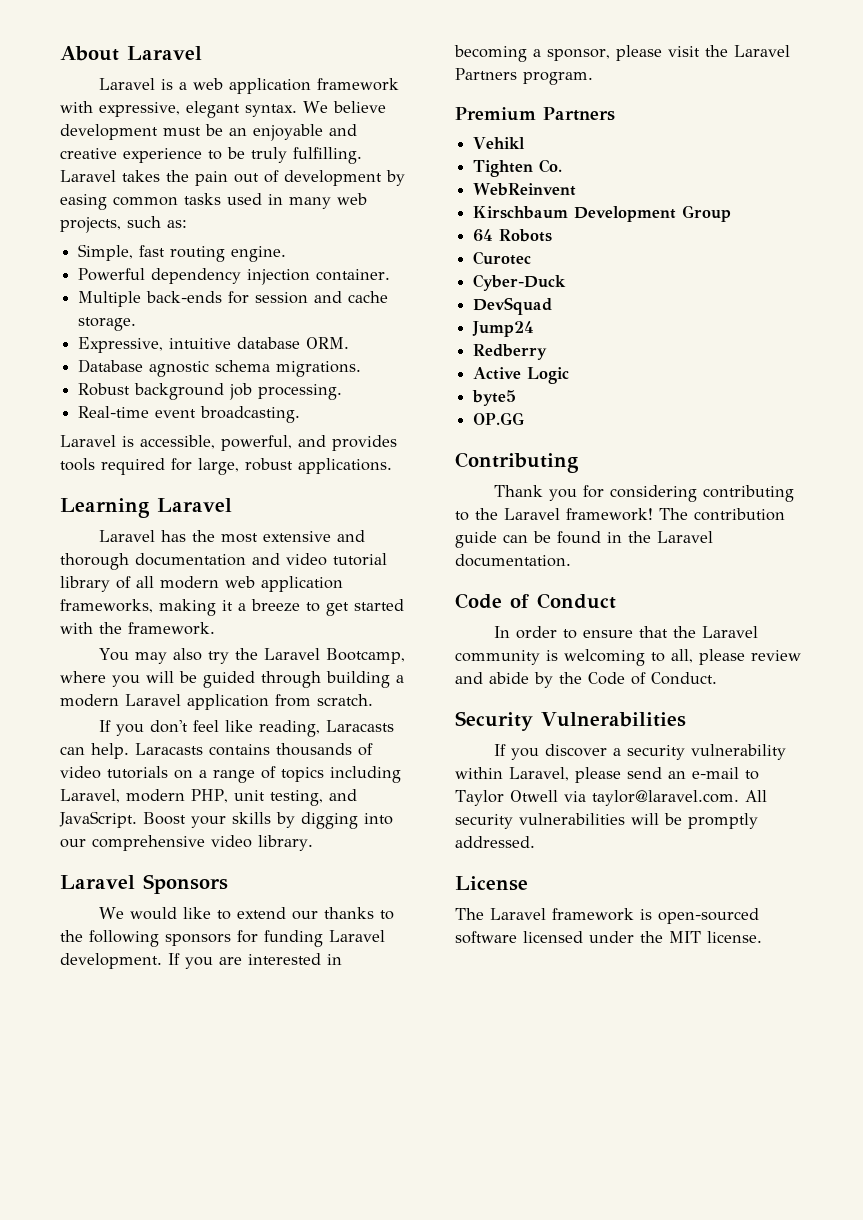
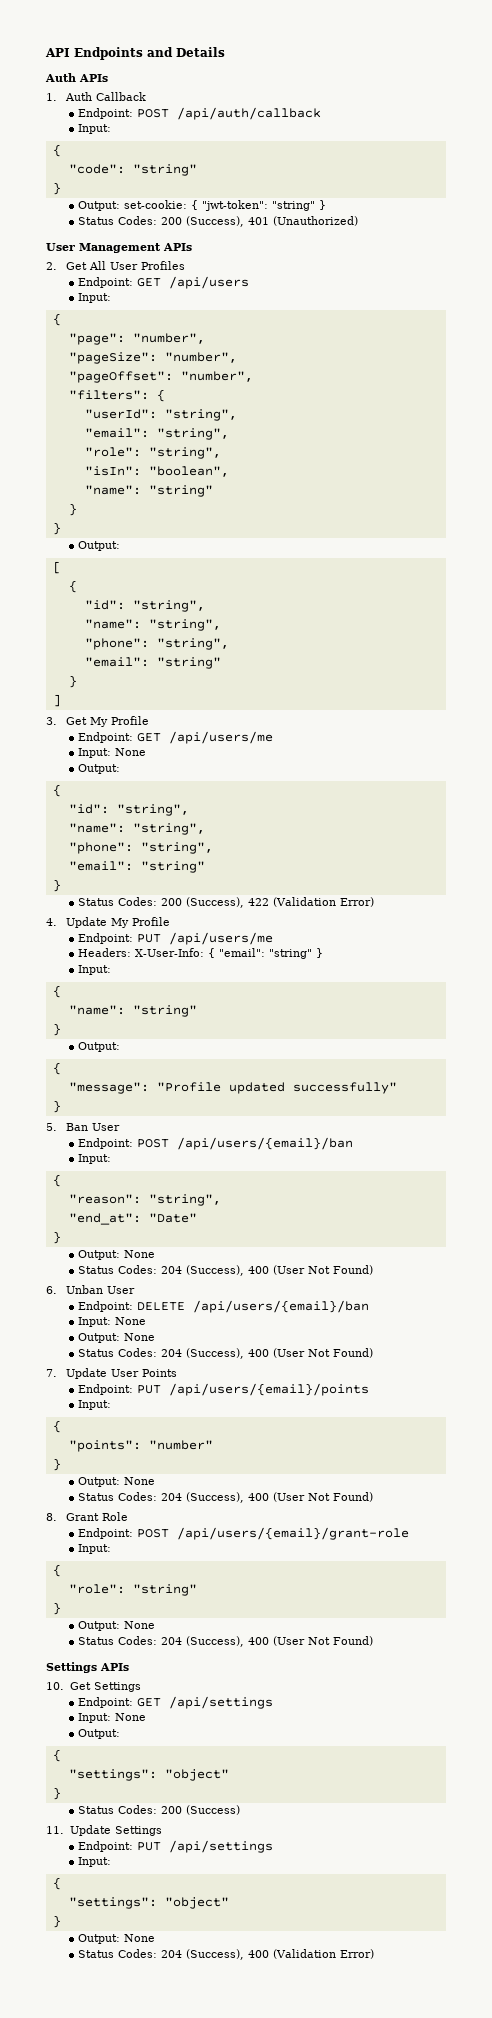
[60,46,202,61] [99,78,400,94] [60,101,386,118] [60,124,357,141] [60,147,362,164] [60,170,405,186] [60,193,367,210] [60,216,187,233] [78,244,287,262] [78,268,391,285] [78,291,389,307] [78,317,137,331] [78,337,350,353] [78,359,362,377] [78,383,343,400] [78,406,301,423] [60,435,397,451] [60,458,392,475] [60,498,232,518] [99,530,366,543] [60,553,387,570] [60,576,343,592] [60,599,404,616] [60,622,215,635] [99,648,406,664] [60,671,404,688] [60,694,373,710] [99,720,395,737] [60,743,373,759] [60,766,401,783] [60,789,357,806] [59,811,393,829] [60,835,313,851] [60,874,228,894] [99,907,395,920] [60,930,385,947] [60,953,342,969] [454,45,790,62] [455,68,593,85] [455,107,615,121] [473,137,526,149] [473,159,563,177] [473,183,577,196] [473,205,732,222] [473,229,553,242] [473,251,532,265] [473,274,567,291] [473,297,553,315] [472,321,535,337] [473,344,548,360] [473,367,570,384] [472,390,517,406] [473,412,525,425] [455,452,579,473] [494,485,795,502] [455,508,785,521] [455,531,713,548] [455,554,571,567] [455,593,616,609] [494,626,759,639] [455,649,801,666] [455,672,717,688] [455,711,686,731] [494,744,787,760] [455,767,759,783] [455,790,767,806] [455,813,758,829] [455,836,535,848] [455,876,528,891] [455,908,759,924] [455,931,762,944] About Laravel // Laravel is a web application framework with expressive, elegant syntax. We believe development must be an enjoyable and creative experience to be truly fulfilling. Laravel takes the pain out of development by easing common tasks used in many web projects, such as: // Simple, fast routing engine. // Powerful dependency injection container. // Multiple back-ends for session and cache storage. // Expressive, intuitive database ORM. // Database agnostic schema migrations. // Robust background job processing. // Real-time event broadcasting. // Laravel is accessible, powerful, and provides tools required for large, robust applications. // Learning Laravel // Laravel has the most extensive and thorough documentation and video tutorial library of all modern web application frameworks, making it a breeze to get started with the framework. // You may also try the Laravel Bootcamp, where you will be guided through building a modern Laravel application from scratch. // If you don't feel like reading, Laracasts can help. Laracasts contains thousands of video tutorials on a range of topics including Laravel, modern PHP, unit testing, and JavaScript. Boost your skills by digging into our comprehensive video library. // Laravel Sponsors // We would like to extend our thanks to the following sponsors for funding Laravel development. If you are interested in becoming a sponsor, please visit the Laravel Partners program. // Premium Partners // Vehikl // Tighten Co. // WebReinvent // Kirschbaum Development Group // 64 Robots // Curotec // Cyber-Duck // DevSquad // Jump24 // Redberry // Active Logic // byte5 // OP.GG // Contributing // Thank you for considering contributing to the Laravel framework! The contribution guide can be found in the Laravel documentation. // Code of Conduct // In order to ensure that the Laravel community is welcoming to all, please review and abide by the Code of Conduct. // Security Vulnerabilities // If you discover a security vulnerability within Laravel, please send an e-mail to Taylor Otwell via taylor@laravel.com. All security vulnerabilities will be promptly addressed. // License // The Laravel framework is open-sourced software licensed under the MIT license. -> [45,47,225,60] [45,73,108,82] [46,92,147,101] [78,107,322,120] [78,124,112,134] [52,144,61,157] [68,164,197,176] [52,182,61,195] [78,200,327,211] [78,216,359,227] [46,243,192,253] [46,261,186,270] [78,276,250,289] [78,293,112,303] [52,313,61,326] [68,333,205,345] [68,352,237,364] [68,371,253,383] [68,389,165,402] [84,409,237,421] [84,428,229,440] [84,447,221,459] [84,466,229,477] [84,485,213,497] [68,503,77,516] [52,522,61,535] [78,541,121,551] [52,561,61,574] [68,580,77,593] [84,600,205,612] [84,619,221,631] [84,638,229,650] [84,657,221,669] [68,675,77,688] [52,694,61,707] [46,716,150,727] [78,731,274,744] [78,748,147,758] [78,764,121,774] [52,784,61,797] [68,804,189,816] [68,823,205,835] [68,842,213,854] [68,861,205,873] [52,879,61,892] [78,897,375,908] [46,917,171,928] [78,932,274,945] [78,948,324,959] [78,965,112,975] [52,985,61,998] [68,1005,197,1017] [52,1023,61,1036] [78,1042,121,1052] [52,1062,61,1075] [68,1082,397,1094] [52,1100,61,1113] [46,1123,121,1131] [78,1137,354,1150] [78,1154,112,1164] [52,1174,61,1187] [68,1194,221,1206] [68,1213,197,1225] [52,1231,61,1244] [78,1250,156,1260] [78,1265,374,1276] [46,1285,136,1294] [78,1300,370,1313] [78,1317,147,1327] [78,1333,156,1343] [78,1348,374,1359] [46,1368,178,1379] [78,1383,370,1396] [78,1400,112,1410] [52,1420,61,1433] [68,1440,213,1452] [52,1458,61,1471] [78,1477,156,1487] [78,1492,374,1503] [46,1512,129,1521] [78,1527,410,1540] [78,1544,112,1554] [52,1564,61,1577] [68,1584,197,1596] [52,1602,61,1615] [78,1621,156,1631] [78,1636,374,1647] [46,1662,129,1673] [46,1682,141,1692] [78,1696,274,1709] [78,1713,147,1723] [78,1729,121,1739] [52,1749,61,1762] [68,1769,229,1781] [52,1787,61,1800] [78,1805,241,1815] [46,1825,162,1836] [78,1840,274,1853] [78,1857,112,1867] [52,1877,61,1890] [68,1897,229,1909] [52,1915,61,1928] [78,1934,156,1944] [78,1949,375,1960] API Endpoints and Details // Auth APIs // 1. Auth Callback // Endpoint: POST /api/auth/callback // Input: // { // "code": "string" // } // Output: set-cookie: { "jwt-token": "string" } // Status Codes: 200 (Success), 401 (Unauthorized) // User Management APIs // 2. Get All User Profiles // Endpoint: GET /api/users // Input: // { // "page": "number", // "pageSize": "number", // "pageOffset": "number", // "filters": { // "userId": "string", // "email": "string", // "role": "string", // "isIn": "boolean", // "name": "string" // } // } // Output: // [ // { // "id": "string", // "name": "string", // "phone": "string", // "email": "string" // } // ] // 3. Get My Profile // Endpoint: GET /api/users/me // Input: None // Output: // { // "id": "string", // "name": "string", // "phone": "string", // "email": "string" // } // Status Codes: 200 (Success), 422 (Validation Error) // 4. Update My Profile // Endpoint: PUT /api/users/me // Headers: X-User-Info: { "email": "string" } // Input: // { // "name": "string" // } // Output: // { // "message": "Profile updated successfully" // } // 5. Ban User // Endpoint: POST /api/users/{email}/ban // Input: // { // "reason": "string", // "end_at": "Date" // } // Output: None // Status Codes: 204 (Success), 400 (User Not Found) // 6. Unban User // Endpoint: DELETE /api/users/{email}/ban // Input: None // Output: None // Status Codes: 204 (Success), 400 (User Not Found) // 7. Update User Points // Endpoint: PUT /api/users/{email}/points // Input: // { // "points": "number" // } // Output: None // Status Codes: 204 (Success), 400 (User Not Found) // 8. Grant Role // Endpoint: POST /api/users/{email}/grant-role // Input: // { // "role": "string" // } // Output: None // Status Codes: 204 (Success), 400 (User Not Found) // Settings APIs // 10. Get Settings // Endpoint: GET /api/settings // Input: None // Output: // { // "settings": "object" // } // Status Codes: 200 (Success) // 11. Update Settings // Endpoint: PUT /api/settings // Input: // { // "settings": "object" // } // Output: None // Status Codes: 204 (Success), 400 (Validation Error)

